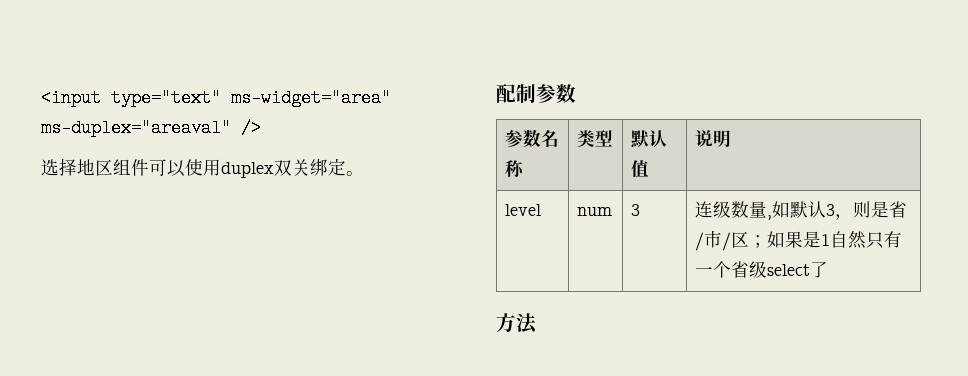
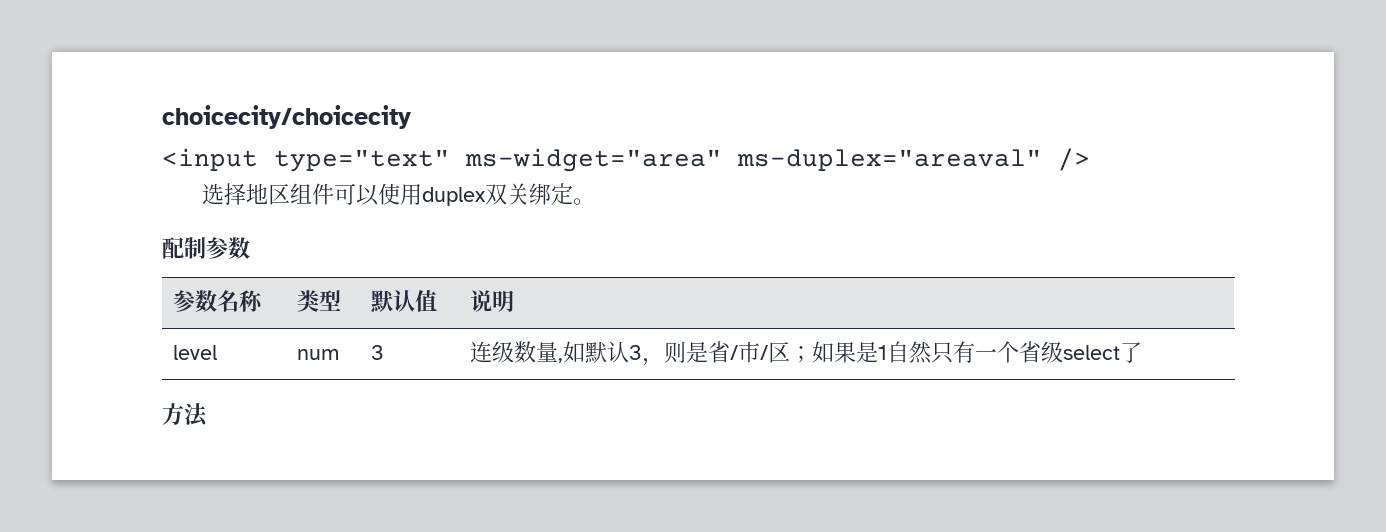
(41, 98) none -> [162,105,411,129] choicecity/choicecity //

